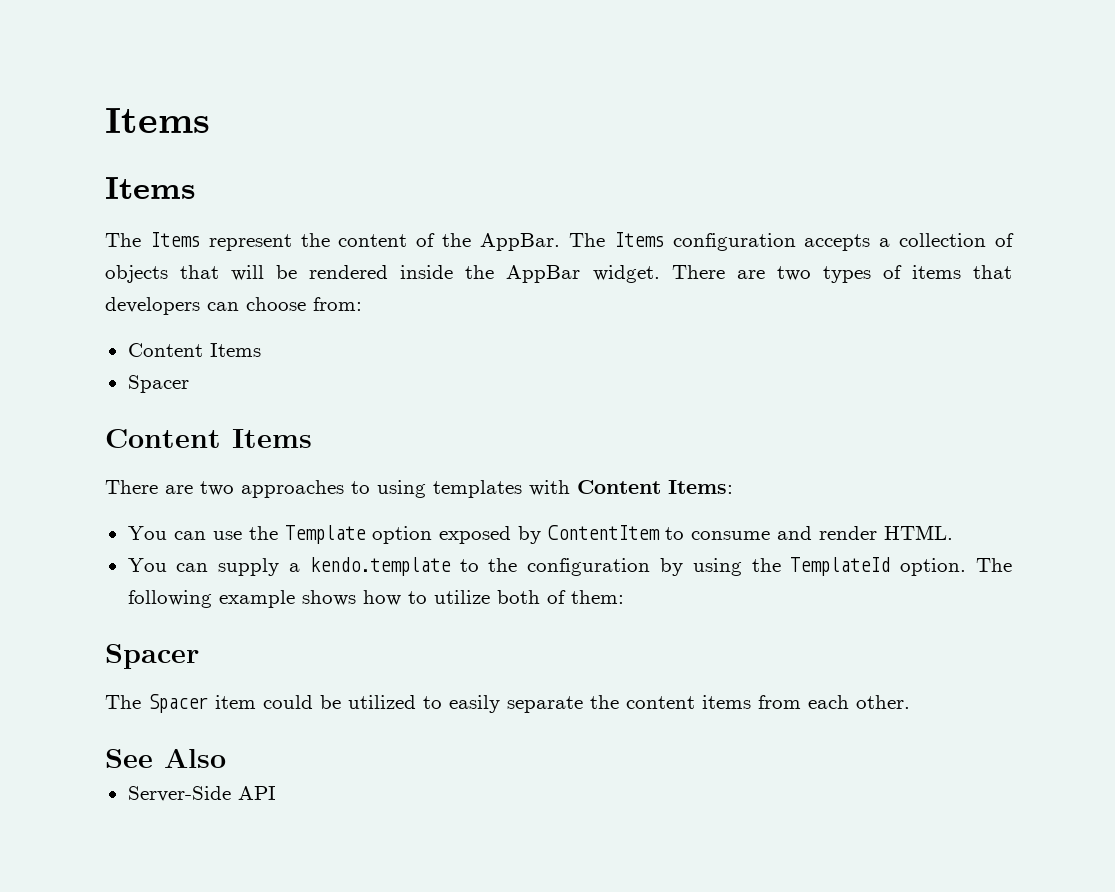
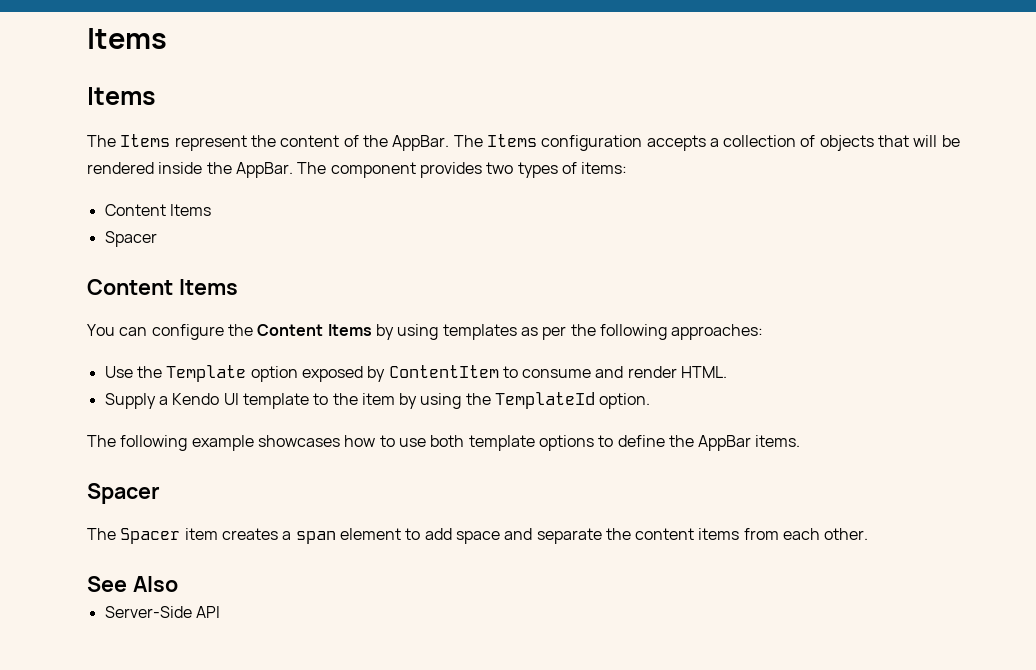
[506,265,1013,283] [105,297,362,315] AppBar widget. There are two types of items that developers can choose from: -> [235,162,628,178] AppBar. The component provides two types of items:
[105,480,733,498] [127,526,242,540] There are two approaches to using templates with Content Items: // You can use -> [87,324,764,340] [104,366,133,378] You can configure the Content Items by using templates as per the following approaches: // Use
[127,557,451,576] You can supply a kendo.template -> [104,393,309,409] Supply a Kendo UI template
[527,558,651,576] configuration -> [361,393,395,405] item
(967, 567) none -> (651, 401) //
[301,590,356,606] shows -> [257,435,340,447] showcases
[433,590,624,604] [105,644,199,669] [105,694,500,713] utilize both of them: // Spacer // The Spacer item could be utilized to easily -> [398,435,801,451] [87,483,160,504] [87,528,533,544] use both template options to define the AppBar items. // Spacer // The Spacer item creates a span element to add space and

